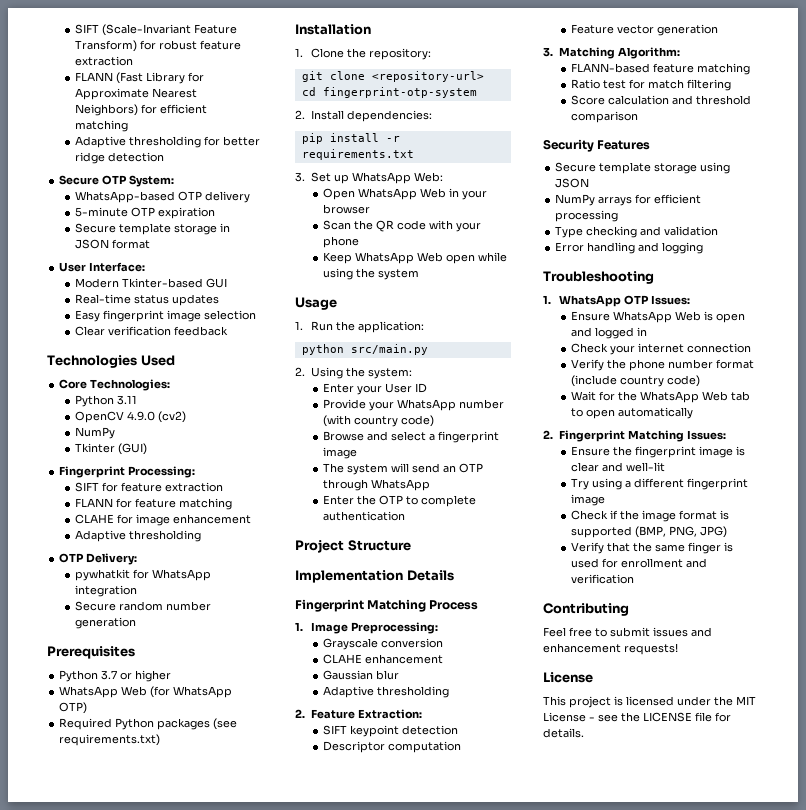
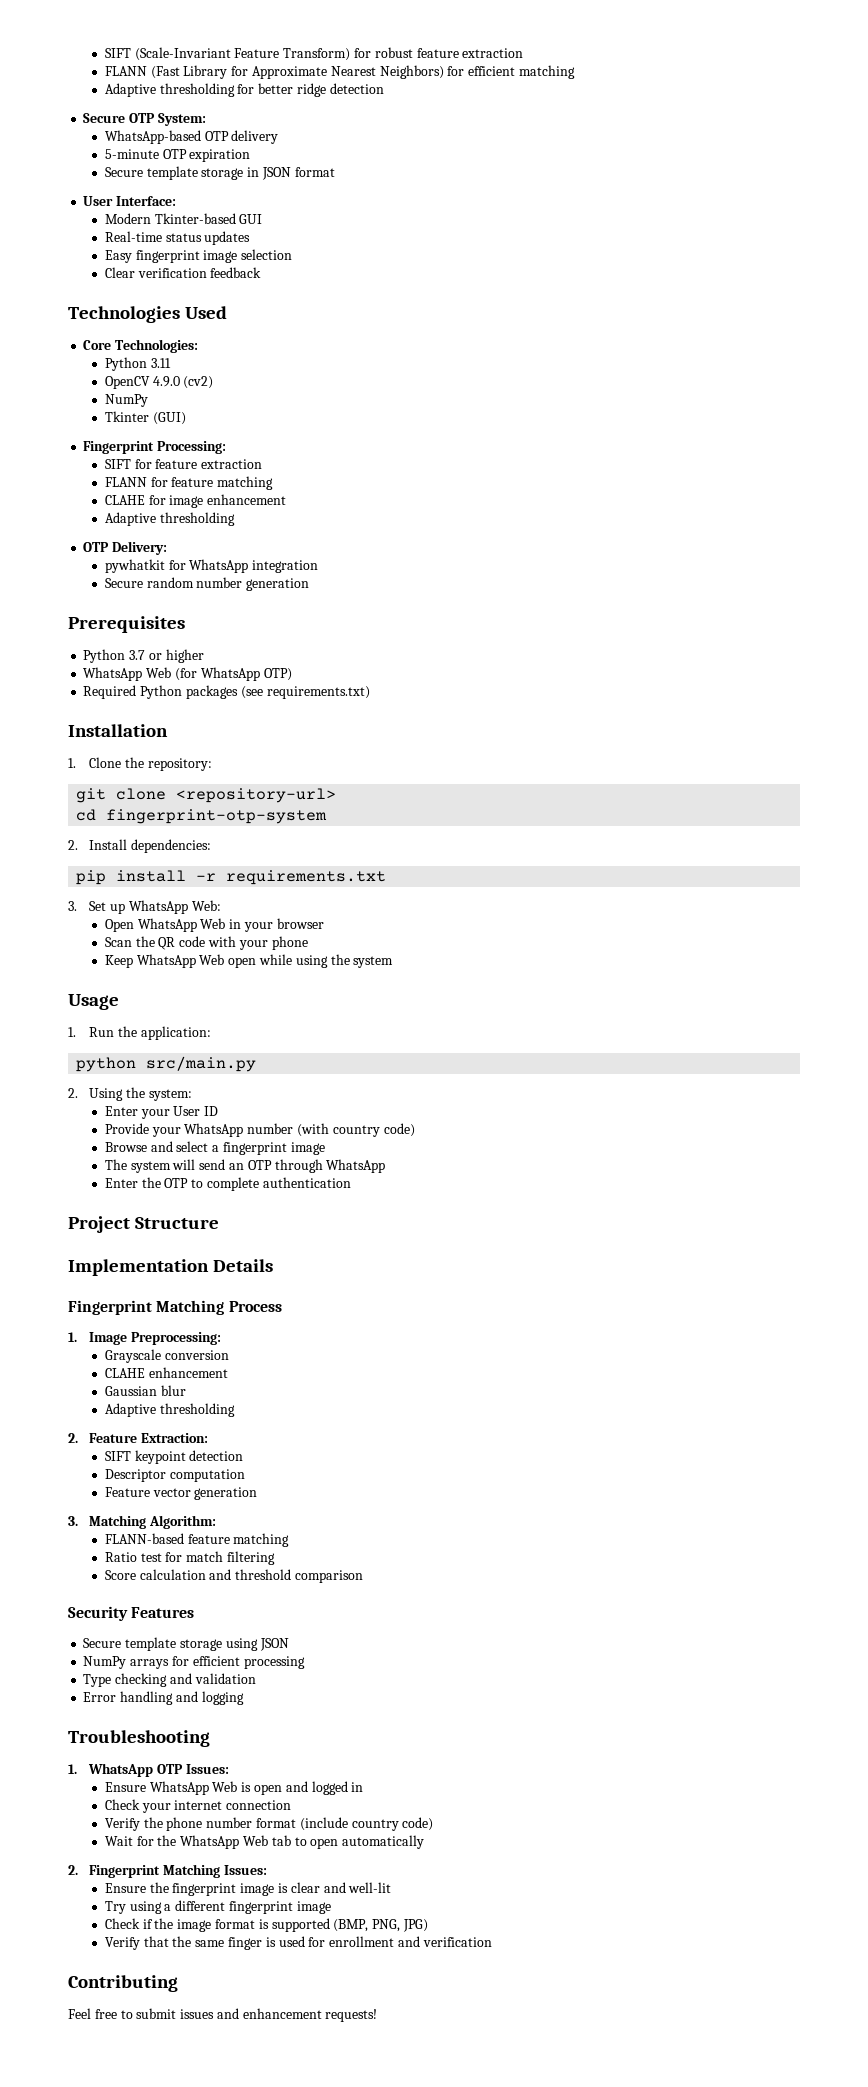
[543,672,593,683] [543,696,756,708] [543,712,731,722] [543,728,584,738] // License // This project is licensed under the MIT License - see the LICENSE file for details. -> (378, 2015) none

